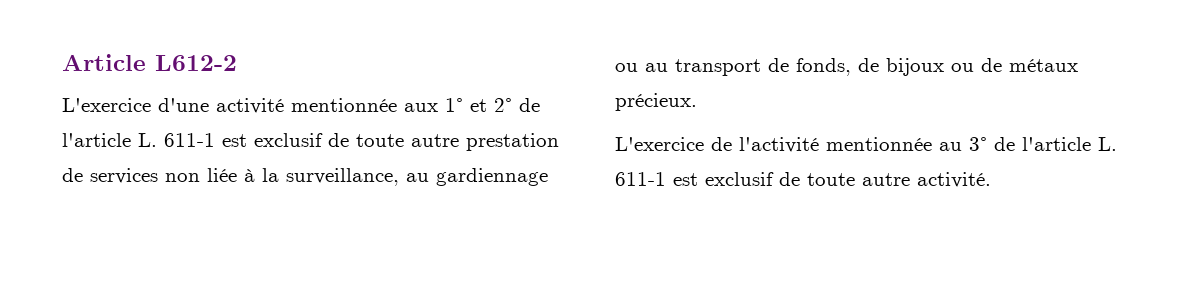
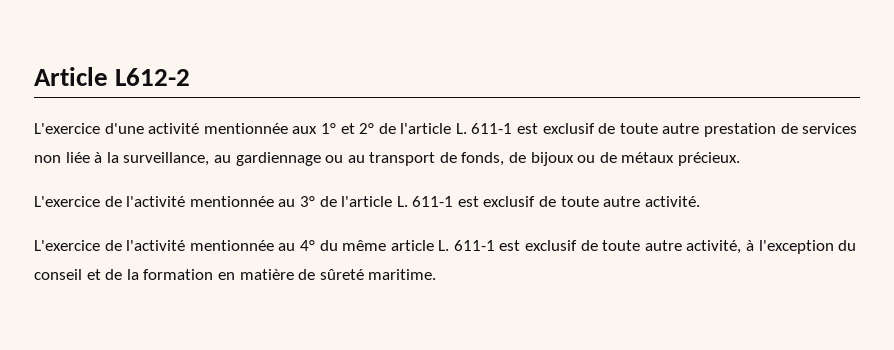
(991, 180) none -> [34,240,857,254] [34,269,437,280] // L'exercice de l'activité mentionnée au 4° du même article L. 611-1 est exclusif de toute autre activité, à l'exception du conseil et de la formation en matière de sûreté maritime.

